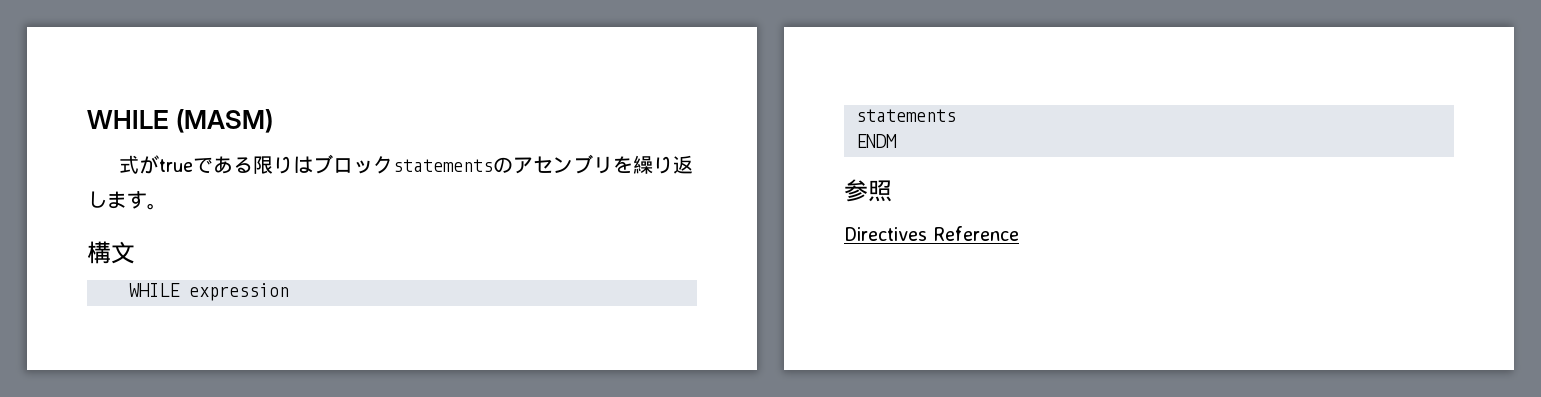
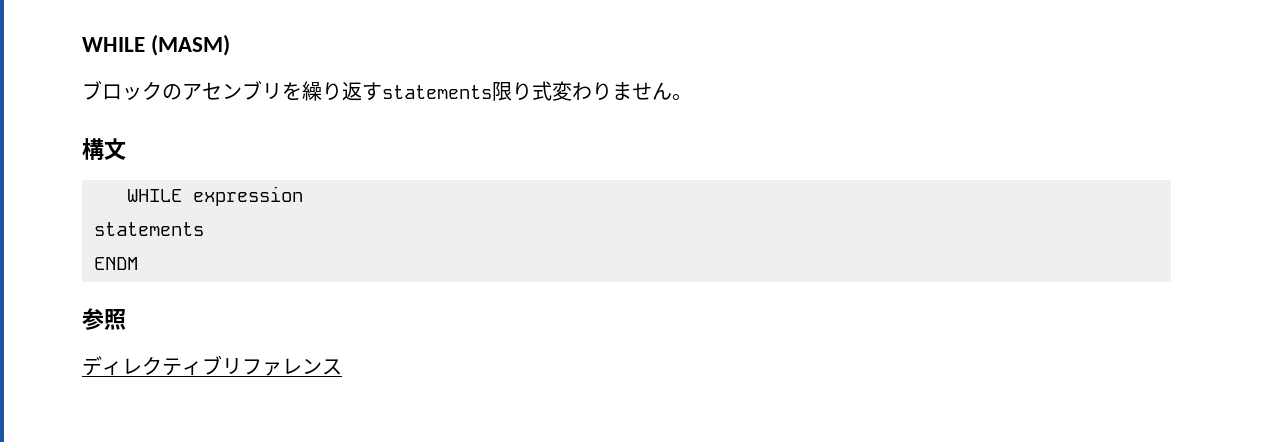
[119,155,314,174] 式がtrueである限りは -> (231, 45) none
[393,159,494,172] statements -> (162, 90) none
[87,191,147,209] します -> [362,81,672,101] すstatements限り式変わりません
[844,226,1019,241] Directives Reference -> [82,355,342,376] ディレクティブリファレンス

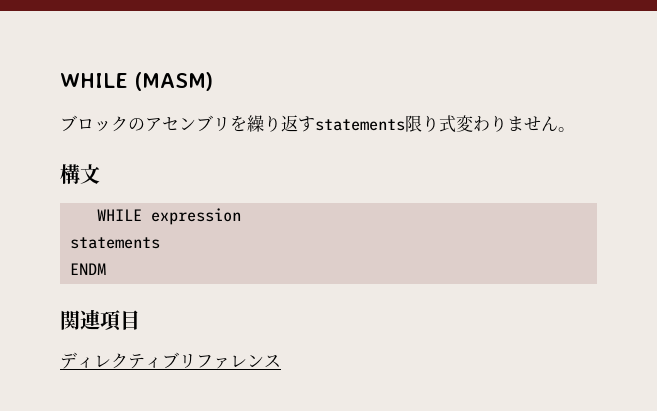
[82,308,126,330] 参照 -> [60,309,140,331] 関連項目

